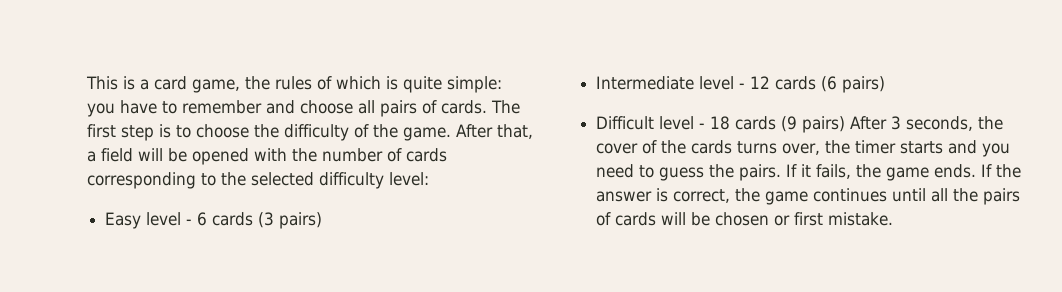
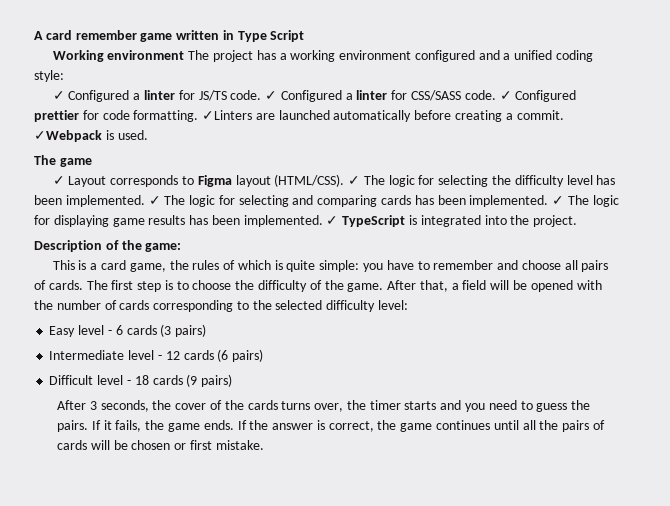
(86, 83) none -> [34,30,305,42] [52,50,594,62] [34,70,64,82] [52,90,577,102] [34,110,564,122] [34,130,148,142] [34,155,92,167] [52,174,616,187] [34,195,619,207] [34,215,578,227] [34,240,182,252] A card remember game written in Type Script // Working environment The project has a working environment configured and a unified coding style: // ✓ Configured a linter for JS/TS code. ✓ Configured a linter for CSS/SASS code. ✓ Configured prettier for code formatting. ✓Linters are launched automatically before creating a commit. ✓Webpack is used. // The game // ✓ Layout corresponds to Figma layout (HTML/CSS). ✓ The logic for selecting the difficulty level has been implemented. ✓ The logic for selecting and comparing cards has been implemented. ✓ The logic for displaying game results has been implemented. ✓ TypeScript is integrated into the project. // Description of the game: //
(846, 124) none -> (233, 380) //

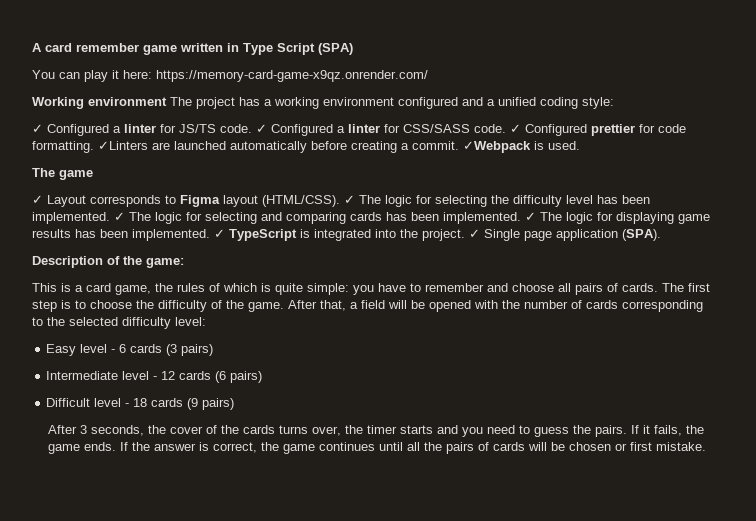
(305, 36) none -> [318,43,353,55] [32,70,428,82] (SPA) // You can play it here: https://memory-card-game-x9qz.onrender.com/
(578, 221) none -> [469,229,661,241] ✓ Single page application (SPA).

